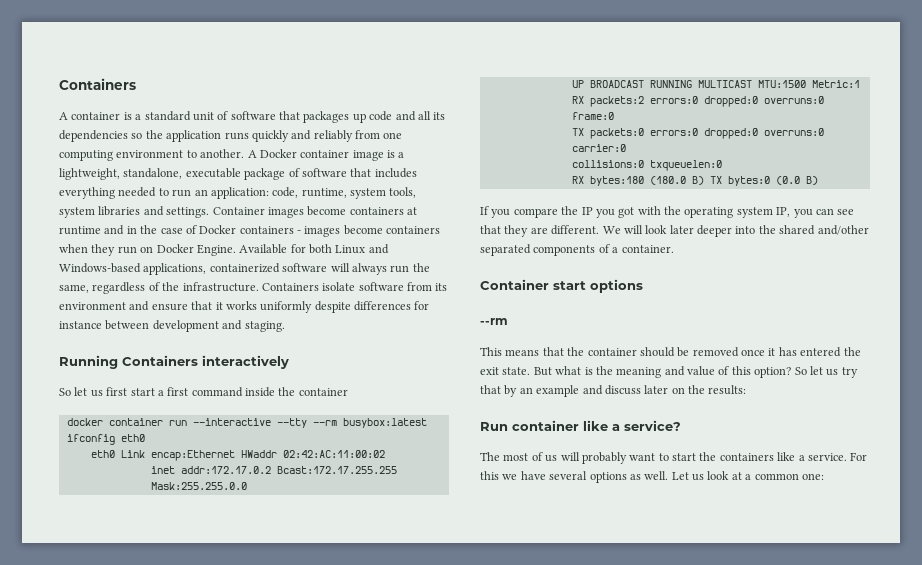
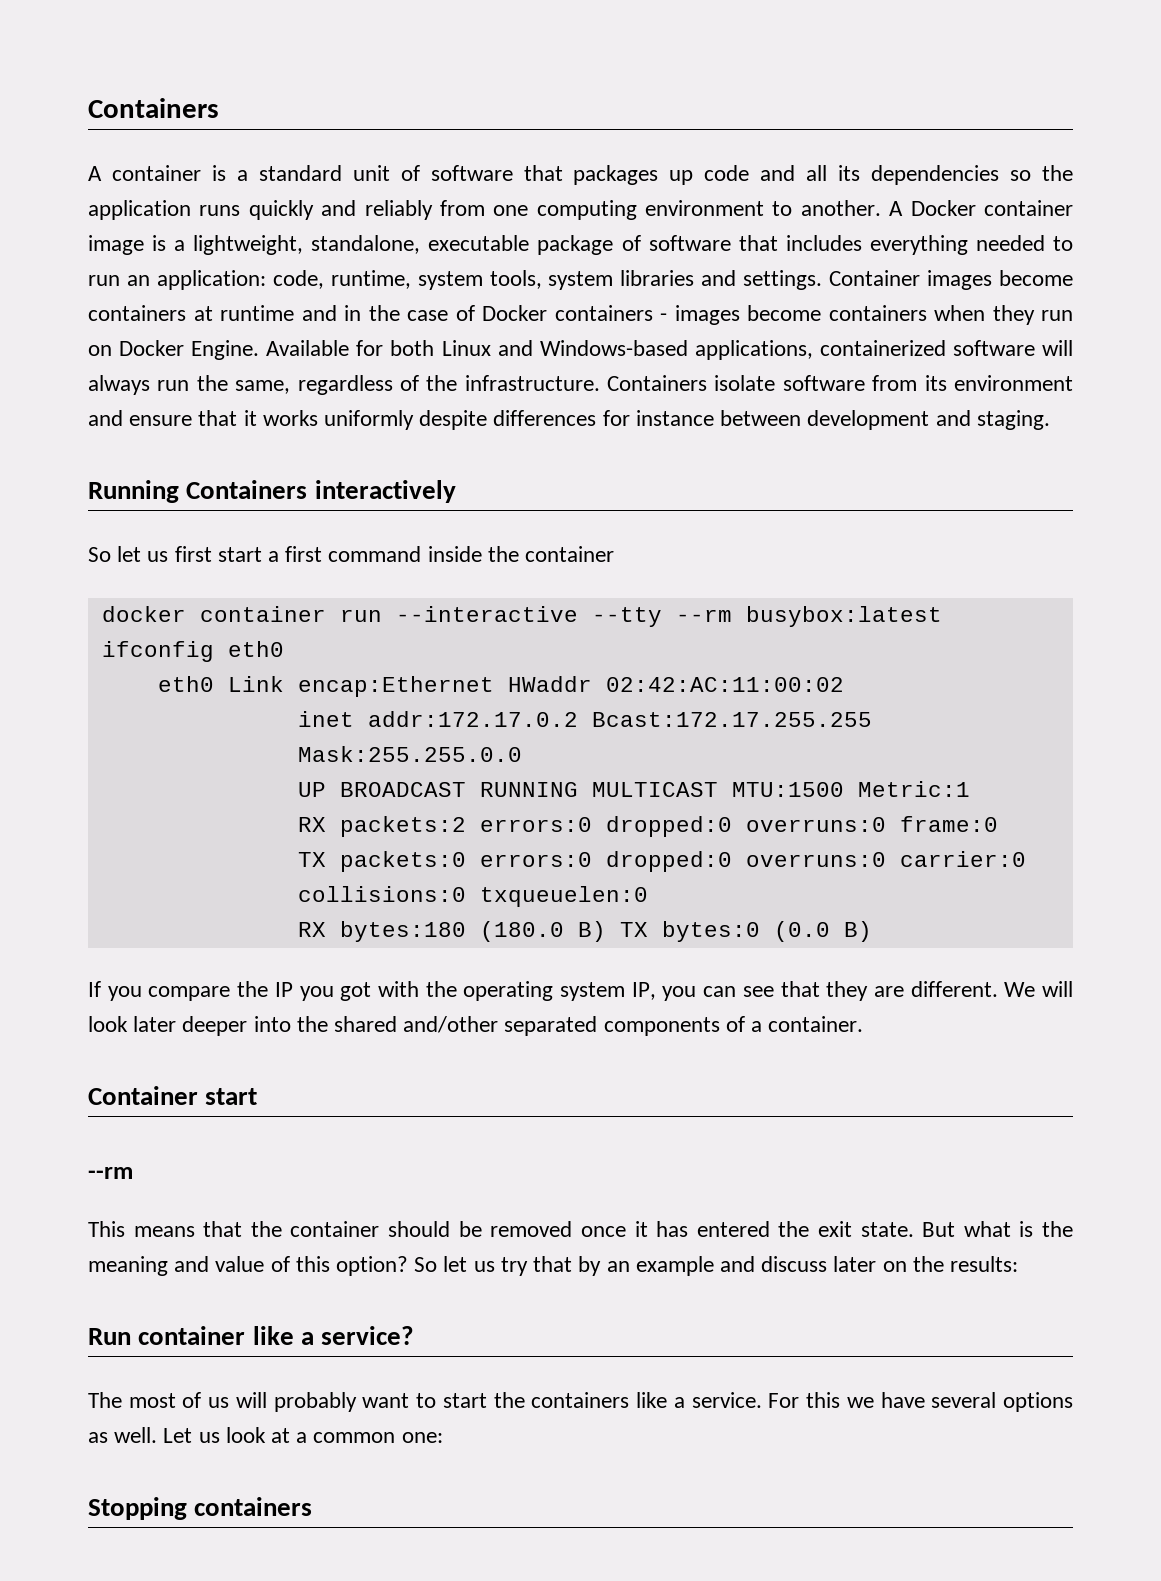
[590,279,643,293] options -> (258, 1096) none
(824, 476) none -> [88,1497,313,1520] // Stopping containers

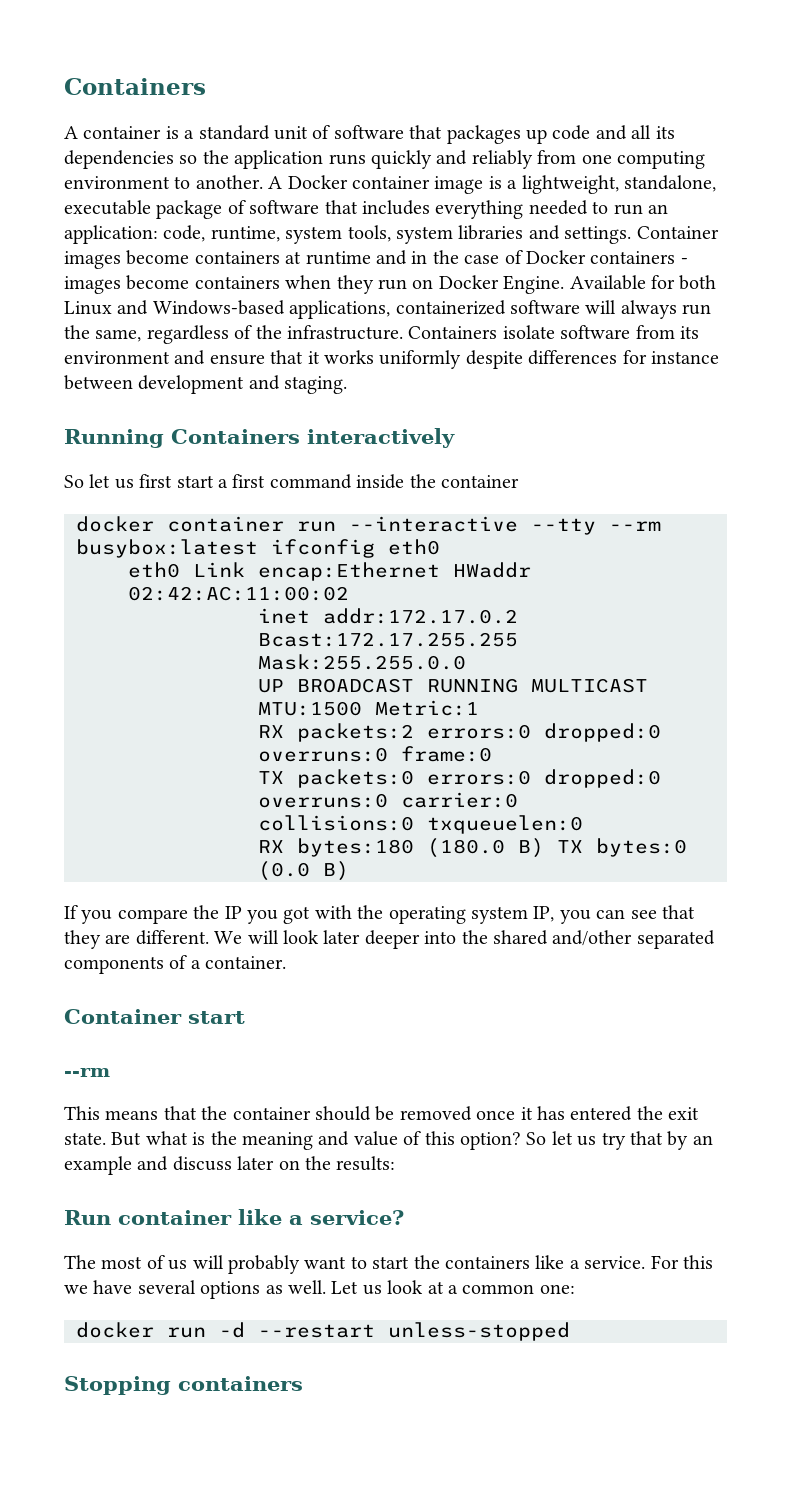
(443, 1437) none -> [76,1322,570,1341] // docker run -d --restart unless-stopped

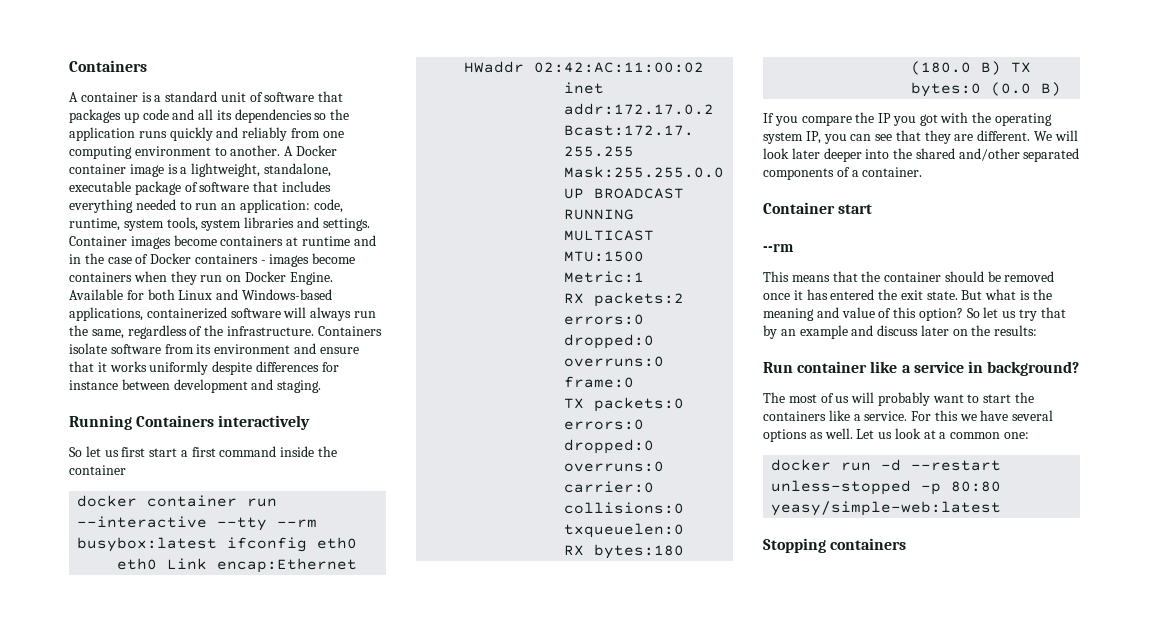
[310,1210,404,1225] service? -> [913,361,1080,376] service in background?
(570, 1331) none -> [921,481,1002,495] [771,501,1002,516] -p 80:80 yeasy/simple-web:latest

